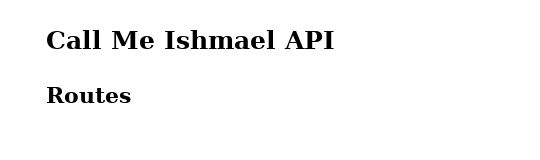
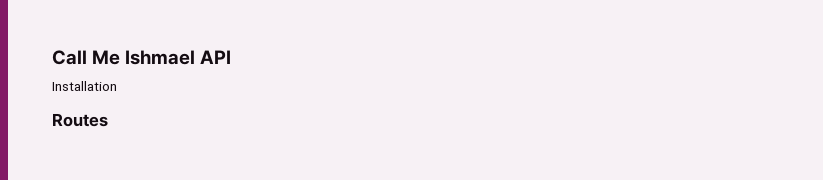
(335, 40) none -> [52,81,117,91] // Installation

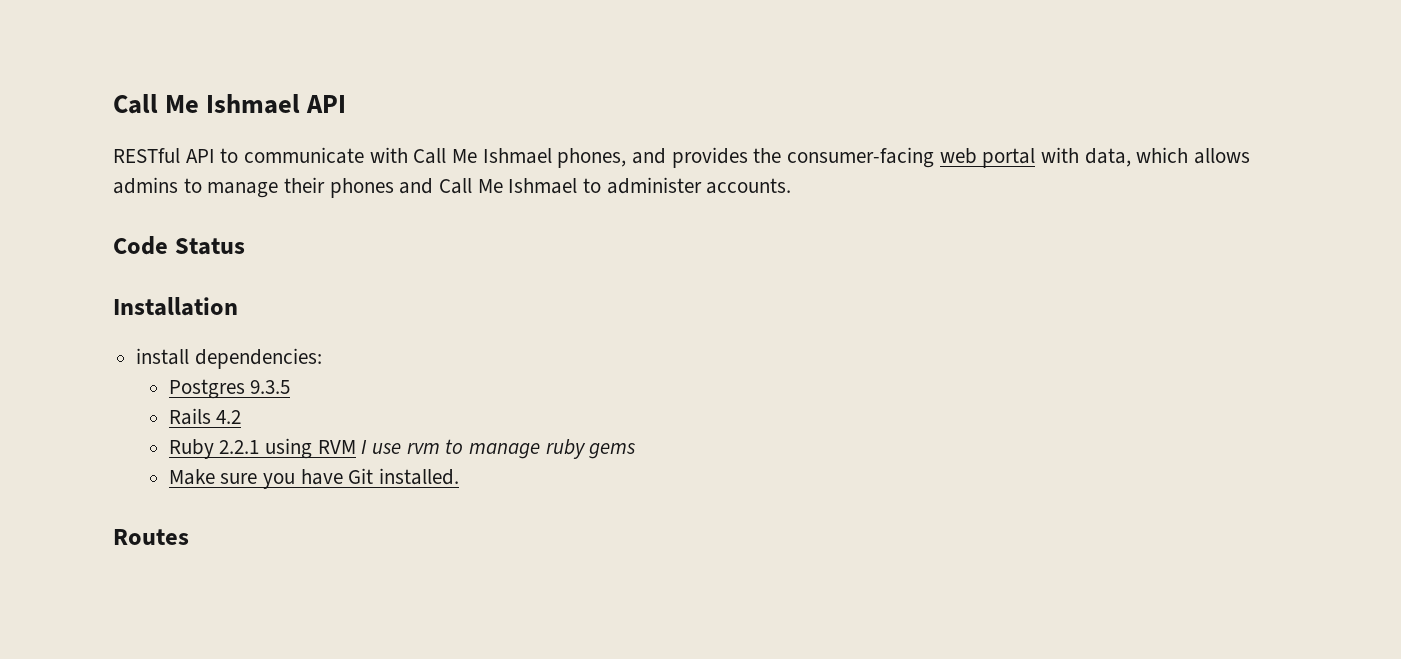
[52,81,117,91] Installation -> [113,147,1251,168] [113,177,792,198] [113,236,245,255] [113,297,238,316] [136,348,322,369] [168,379,291,399] [168,408,242,425] [168,438,636,459] [168,468,460,489] RESTful API to communicate with Call Me Ishmael phones, and provides the consumer-facing web portal with data, which allows admins to manage their phones and Call Me Ishmael to administer accounts. // Code Status // Installation // install dependencies: // Postgres 9.3.5 // Rails 4.2 // Ruby 2.2.1 using RVM I use rvm to manage ruby gems // Make sure you have Git installed.

